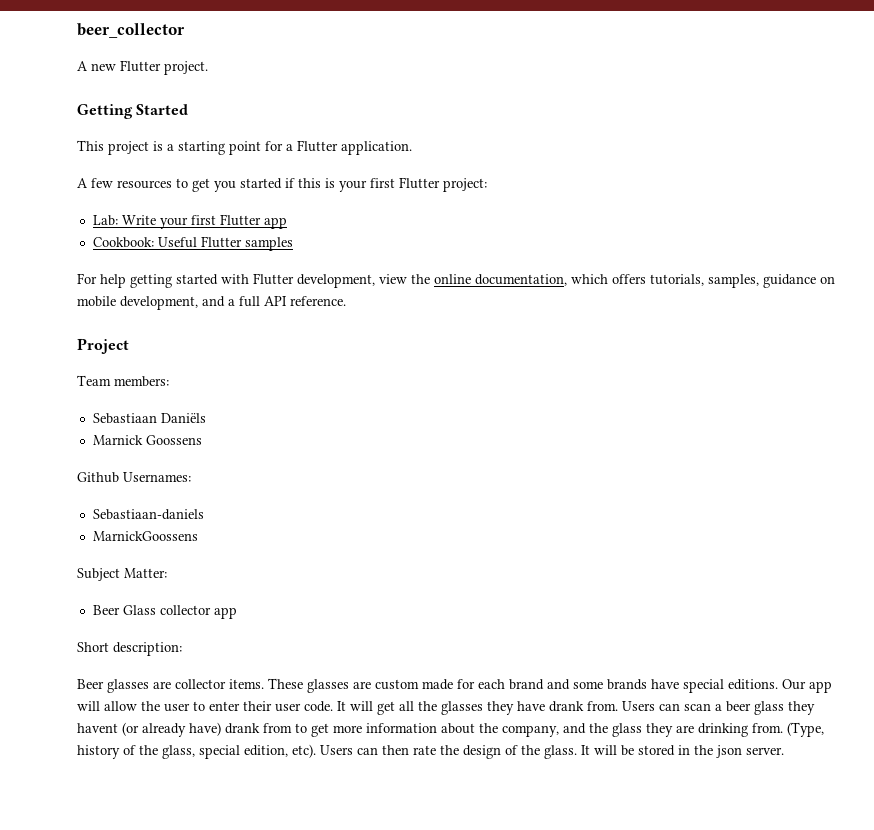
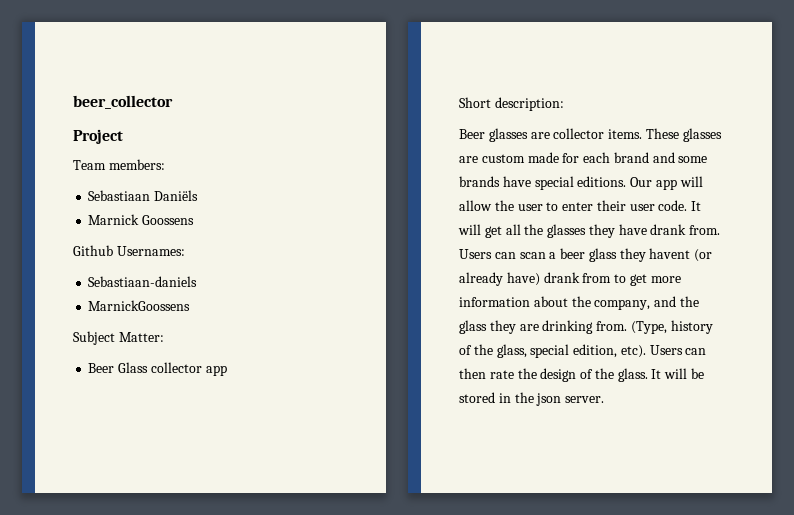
[77,60,208,75] [77,104,189,119] [77,140,412,155] [77,177,487,192] [92,214,287,229] [92,236,293,251] [77,273,835,288] [77,296,346,310] // A new Flutter project. // Getting Started // This project is a starting point for a Flutter application. // A few resources to get you started if this is your first Flutter project: // Lab: Write your first Flutter app // Cookbook: Useful Flutter samples // For help getting started with Flutter development, view the online documentation, which offers tutorials, samples, guidance on mobile development, and a full API reference. -> (173, 102) none

